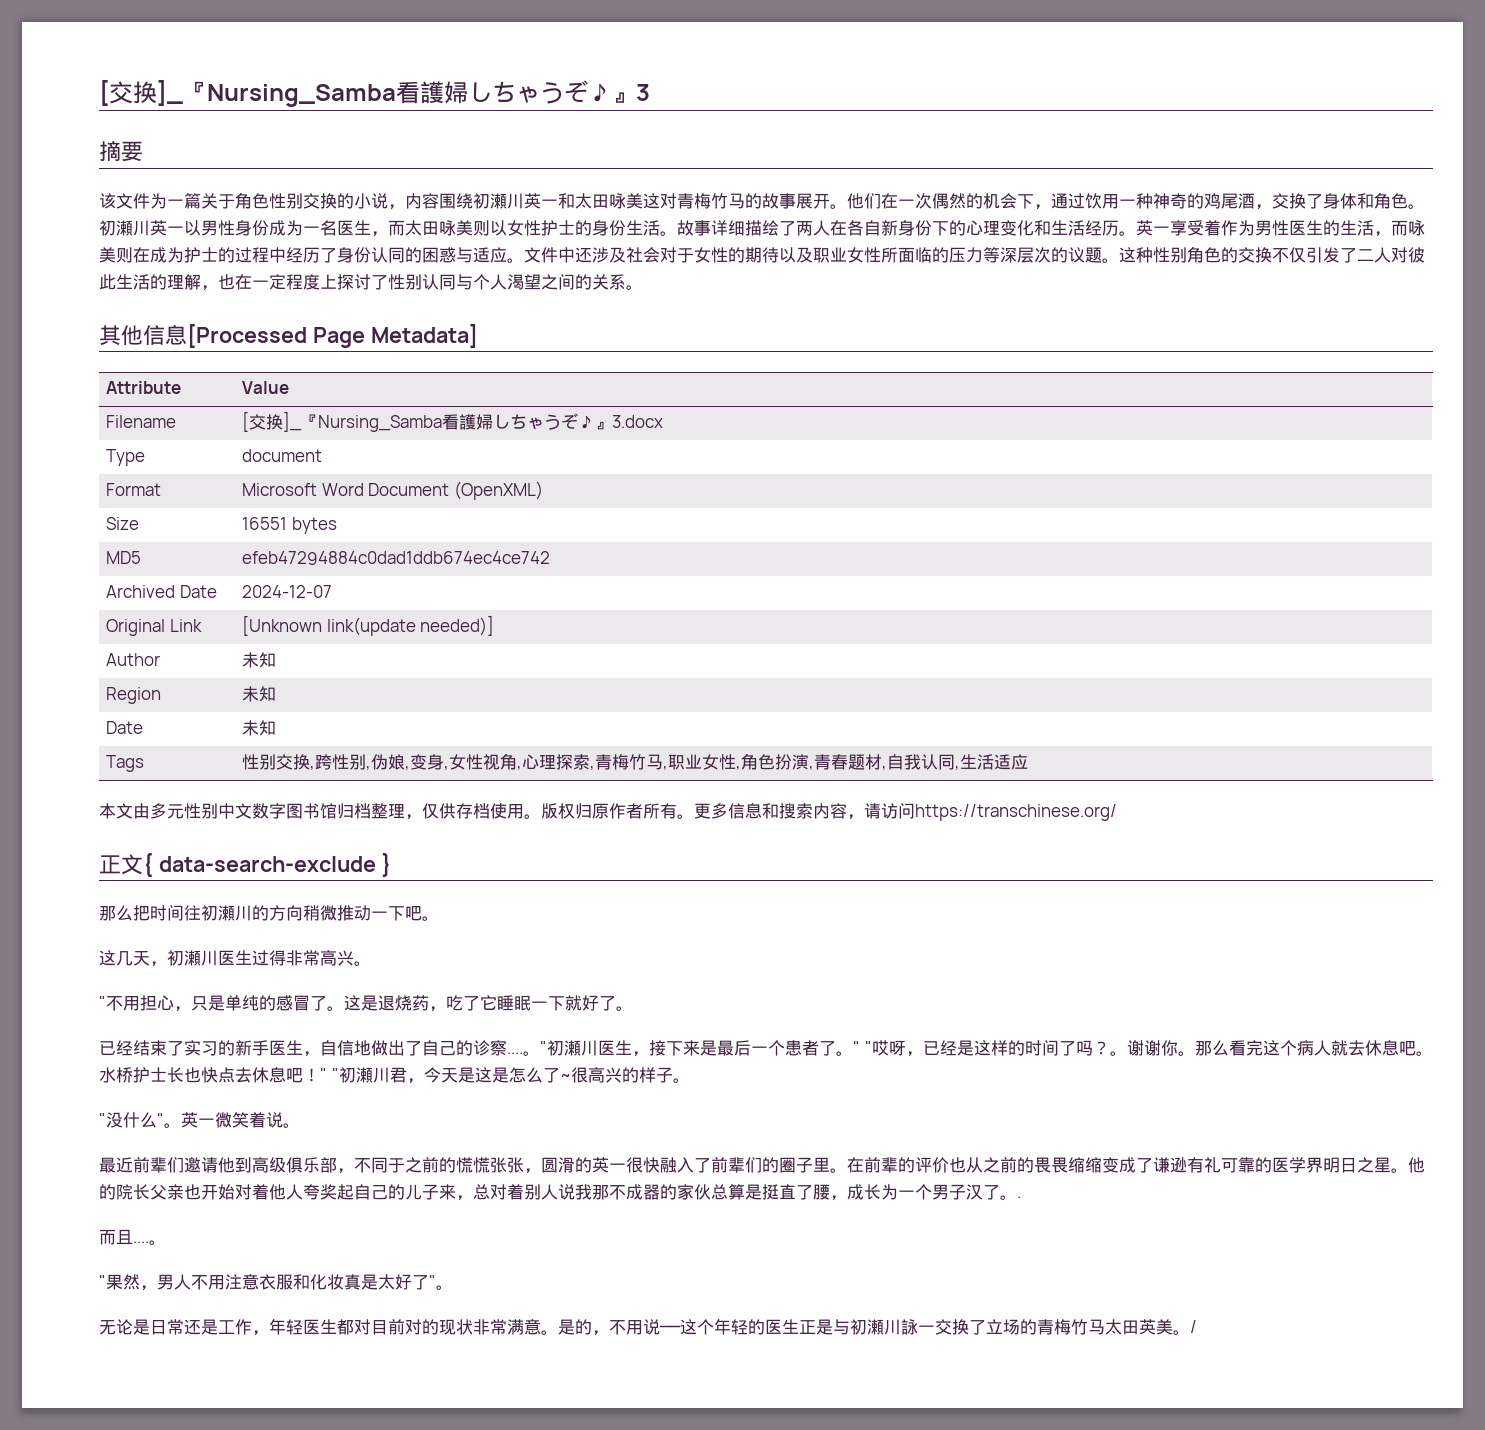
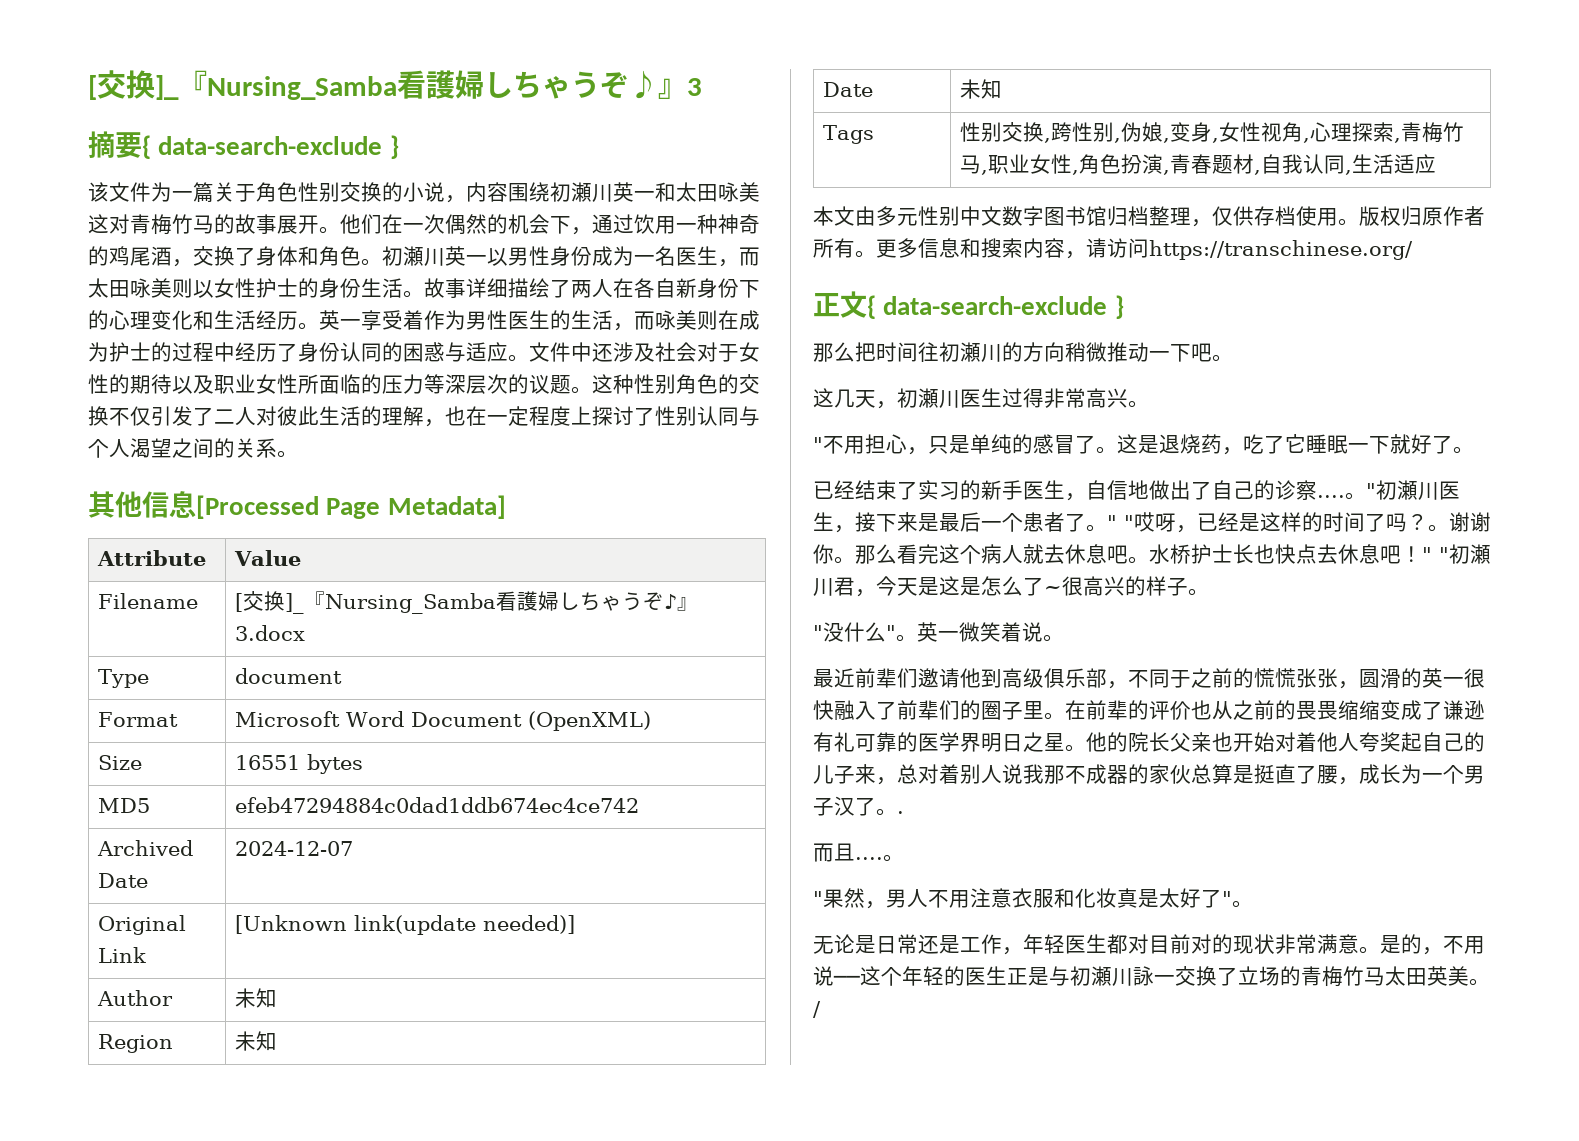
(143, 151) none -> [142,135,399,159] { data-search-exclude }

